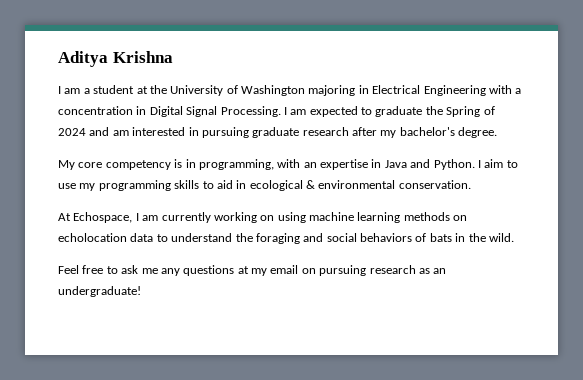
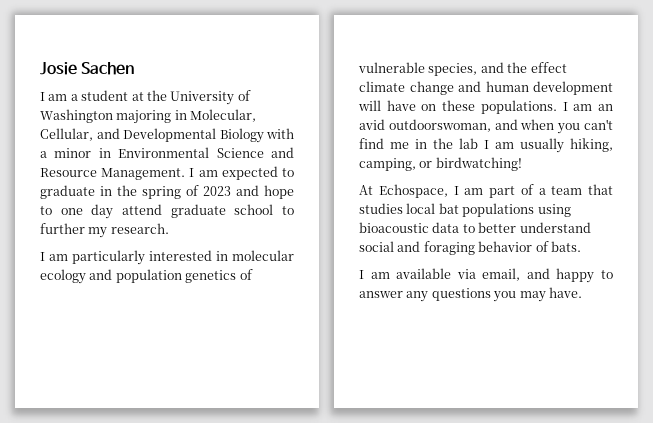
[58,51,173,67] Aditya Krishna -> [40,62,135,75] Josie Sachen
[372,85,522,96] [58,106,281,117] Electrical Engineering with a concentration in Digital Signal Processing. -> [190,109,257,122] [40,128,294,143] [40,147,294,158] [40,168,186,180] Molecular, Cellular, and Developmental Biology with a minor in Environmental Science and Resource Management.
[425,106,495,117] [58,127,498,138] [58,159,518,170] [58,180,471,191] [58,212,468,223] [58,233,514,244] [58,265,447,276] [58,286,141,297] the Spring of 2024 and am interested in pursuing graduate research after my bachelor's degree. // My core competency is in programming, with an expertise in Java and Python. I aim to use my programming skills to aid in ecological & environmental conservation. // At Echospace, I am currently working on using machine learning methods on echolocation data to understand the foraging and social behaviors of bats in the wild. // Feel free to ask me any questions at my email on pursuing research as an undergraduate! -> [100,185,294,199] [40,204,294,219] [40,223,169,238] [40,250,294,265] [40,269,253,284] [358,62,567,76] [359,81,613,95] [358,100,613,114] [359,119,613,134] [359,138,613,153] [359,157,522,171] [359,184,613,198] [359,203,571,217] [359,222,591,233] [359,241,581,255] [359,268,613,283] [359,287,582,302] in the spring of 2023 and hope to one day attend graduate school to further my research. // I am particularly interested in molecular ecology and population genetics of vulnerable species, and the effect climate change and human development will have on these populations. I am an avid outdoorswoman, and when you can't find me in the lab I am usually hiking, camping, or birdwatching! // At Echospace, I am part of a team that studies local bat populations using bioacoustic data to better understand social and foraging behavior of bats. // I am available via email, and happy to answer any questions you may have.

